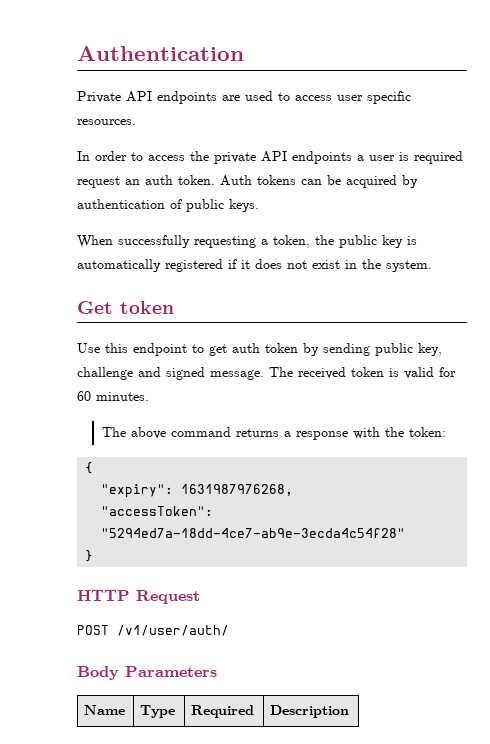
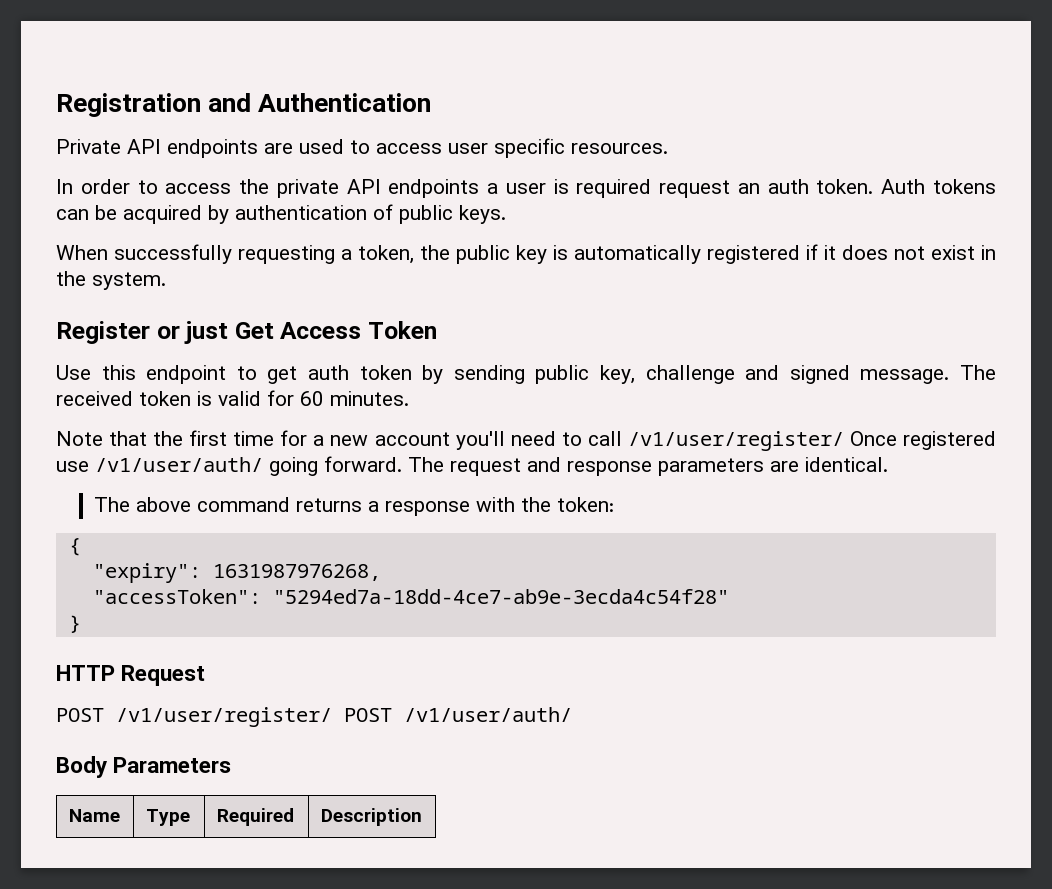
(77, 53) none -> [56,93,252,117] Registration and
[77,301,174,314] Get token -> [56,321,438,344] Register or just Get Access Token
(149, 396) none -> [56,430,997,451] [56,456,888,476] // Note that the first time for a new account you'll need to call /v1/user/register/ Once registered use /v1/user/auth/ going forward. The request and response parameters are identical.
(109, 630) none -> [116,707,392,727] /v1/user/register/ POST

